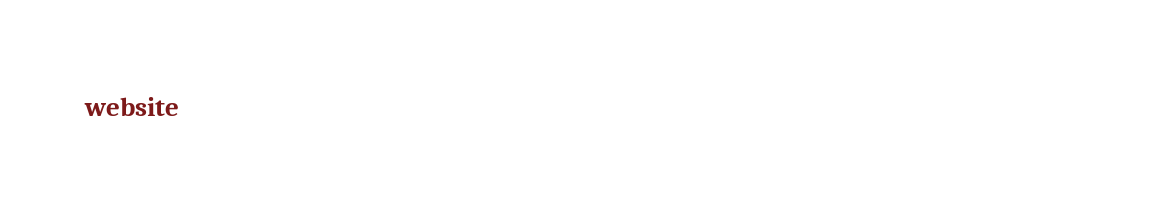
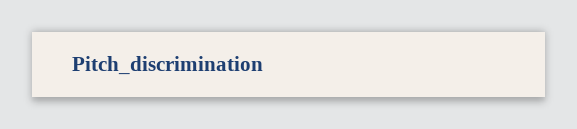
[84,97,179,116] website -> [72,56,263,75] Pitch_discrimination

